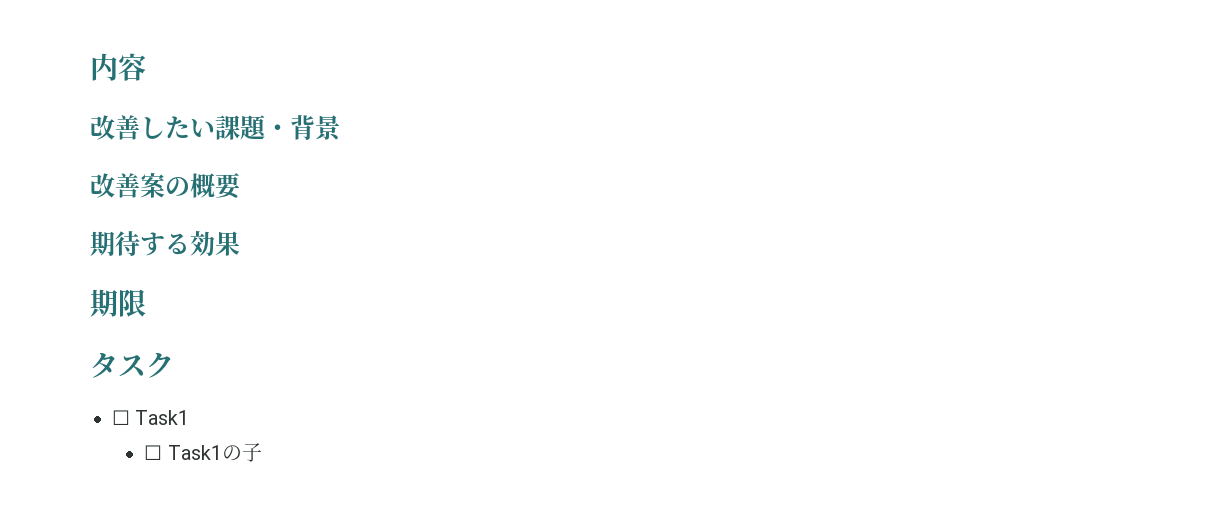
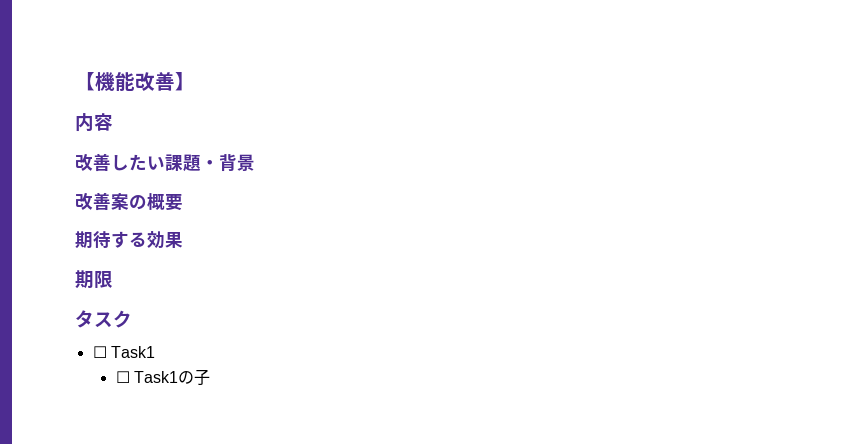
(90, 67) none -> [75,72,195,91] 【機能改善】 //

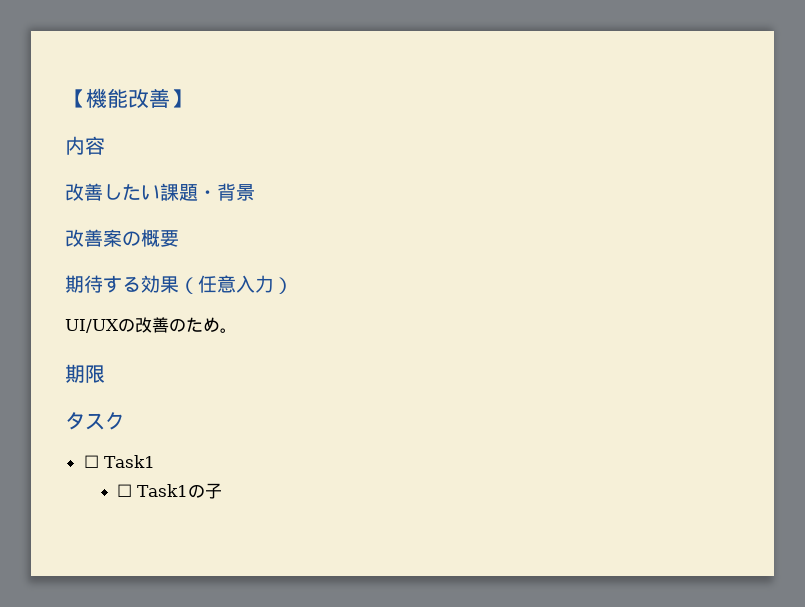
(183, 240) none -> [179,275,293,294] [65,317,237,333] （任意入力） // UI/UXの改善のため。

